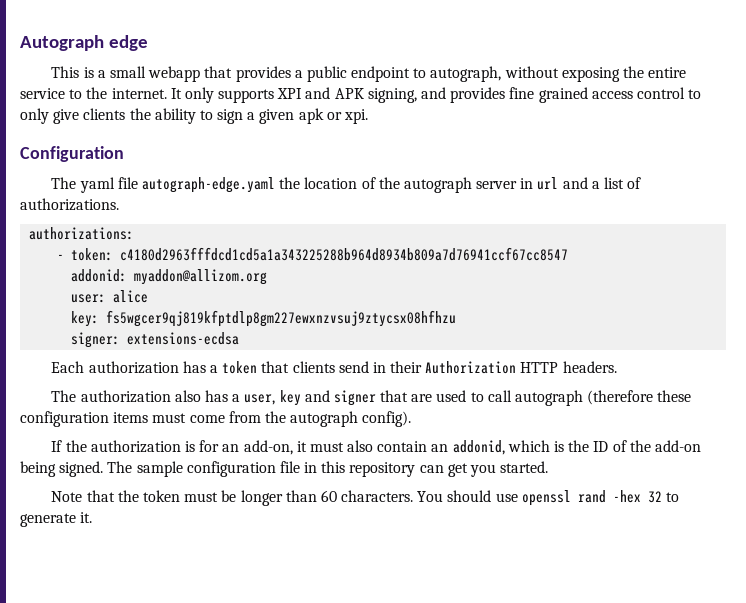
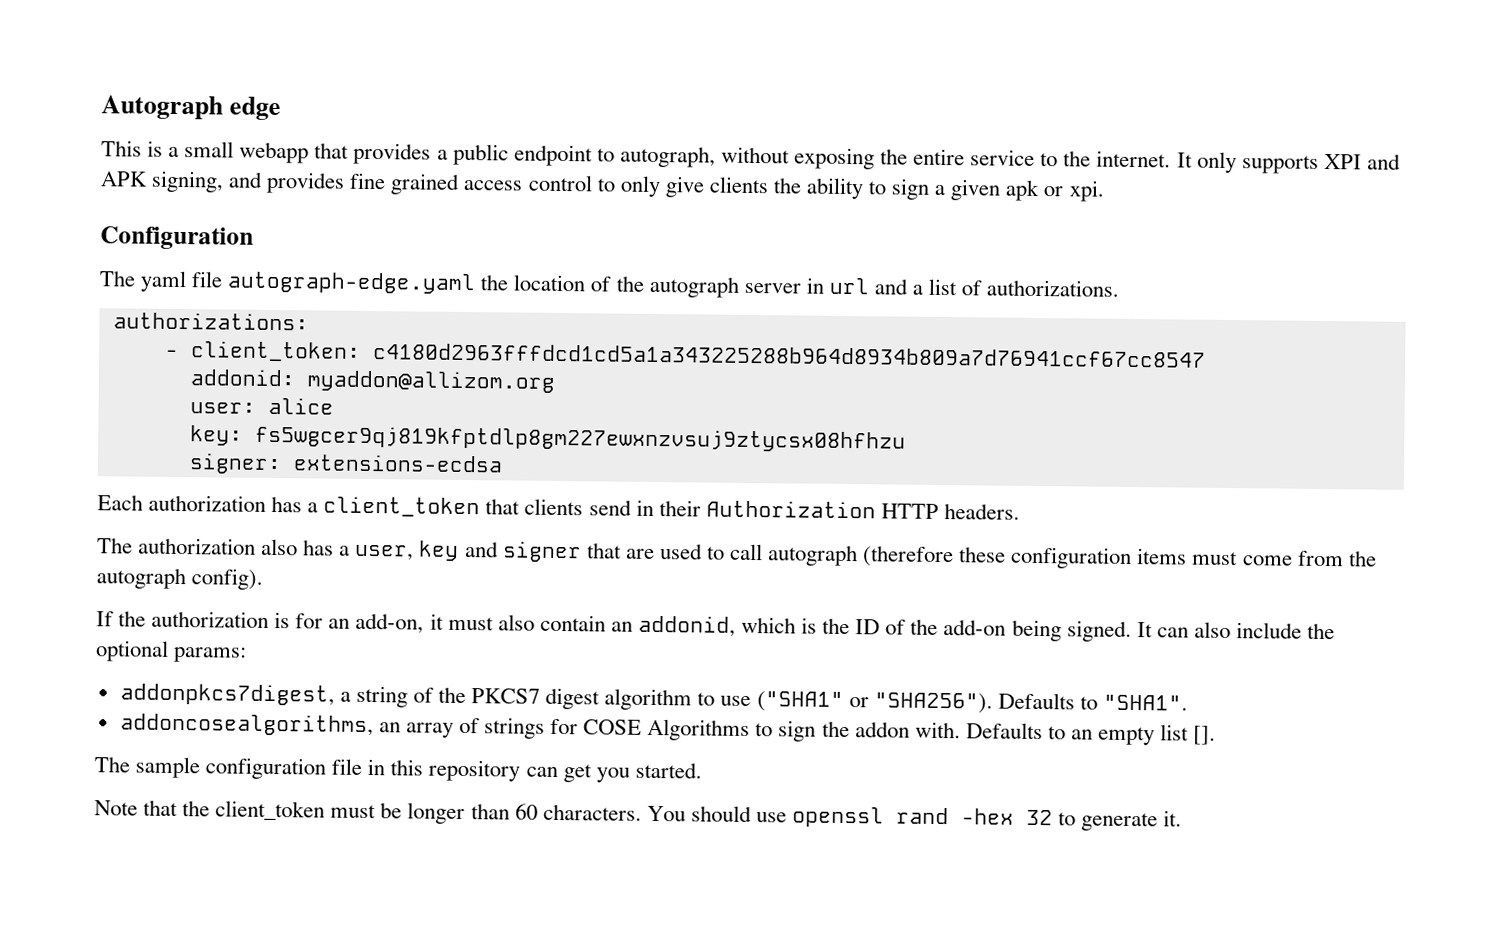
[71,248,114,261] token: -> [190,341,361,362] client_token:
[222,361,258,374] token -> [323,496,481,518] client_token
(104, 469) none -> [1136,621,1335,640] [95,640,248,663] [119,683,1188,714] [119,713,1217,746] It can also include the optional params: // addonpkcs7digest, a string of the PKCS7 digest algorithm to use ("SHA1" or "SHA256"). Defaults to "SHA1". // addoncosealgorithms, an array of strings for COSE Algorithms to sign the addon with. Defaults to an empty list []. //
[142,490,180,502] token -> [215,800,326,821] client_token

